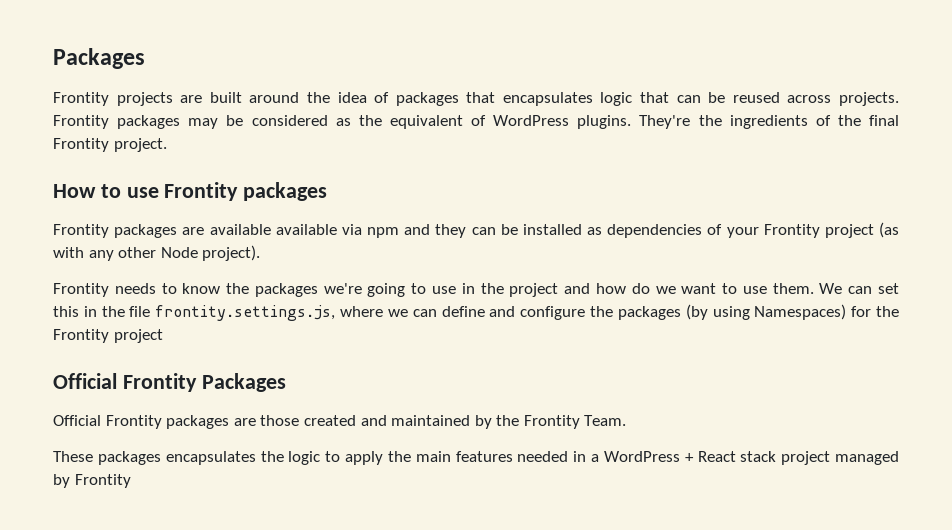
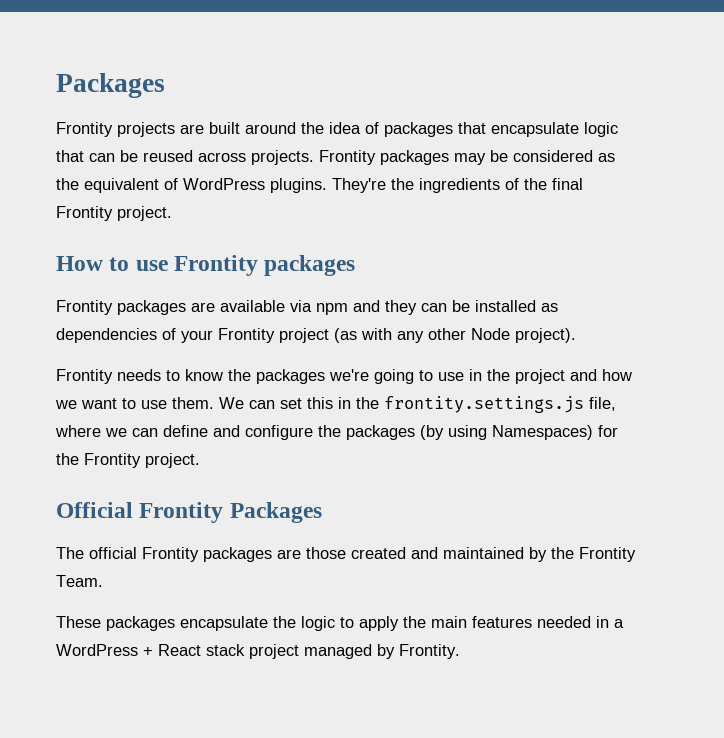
[502,92,593,106] encapsulates -> [491,122,579,137] encapsulate
[275,224,337,235] available -> (285, 306) none
[631,283,650,294] do -> (632, 375) none
[129,305,336,321] file frontity.settings.js, -> [384,396,616,413] frontity.settings.js file,
[113,329,163,343] project -> [145,453,200,468] project.
[53,415,101,426] Official -> [56,547,137,559] The official
[165,451,256,465] encapsulates -> [180,616,268,631] encapsulate
[74,474,131,488] Frontity -> [399,644,460,659] Frontity.

